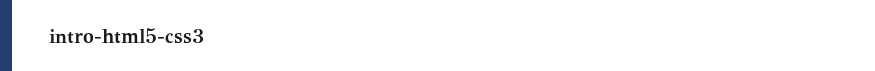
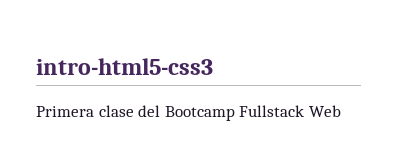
(204, 36) none -> [36,105,341,121] // Primera clase del Bootcamp Fullstack Web

